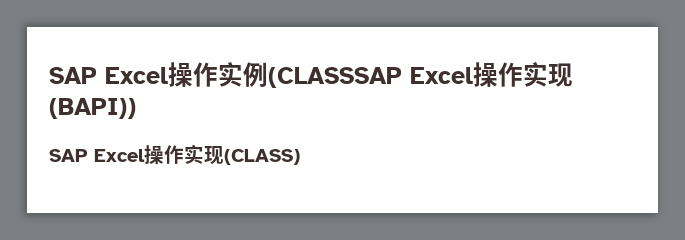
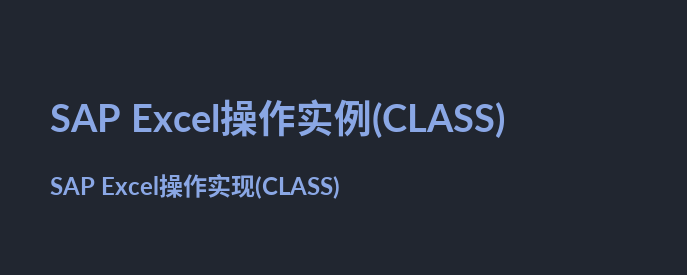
[268,62,573,88] [49,98,136,119] (CLASSSAP Excel操作实现(BAPI)) -> [372,102,506,138] (CLASS)

